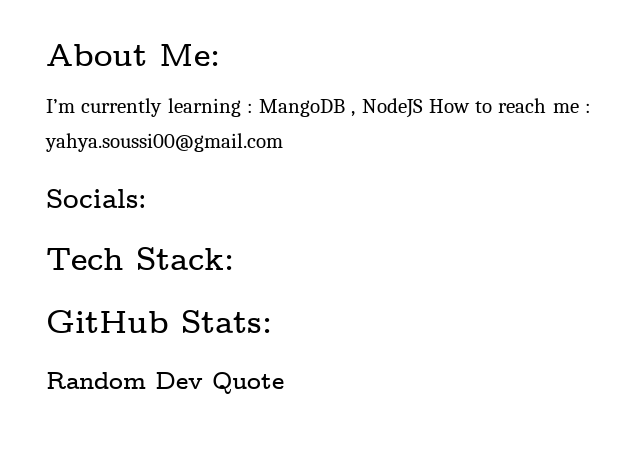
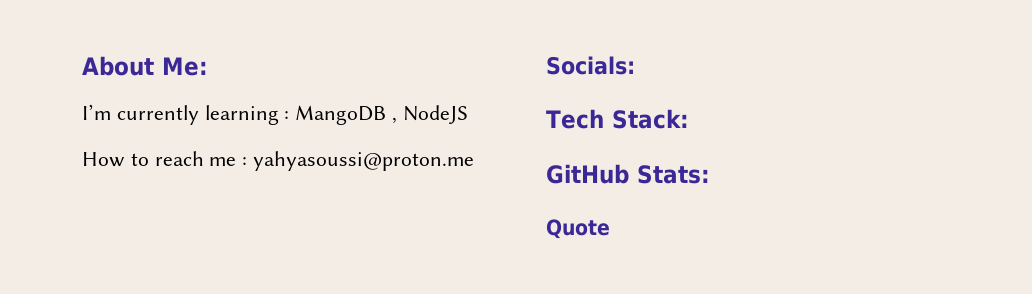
(423, 108) none -> (468, 114) //
[45,133,283,152] yahya.soussi00@gmail.com -> [253,151,475,171] yahyasoussi@proton.me
[46,372,203,389] Random Dev -> (710, 174) none

